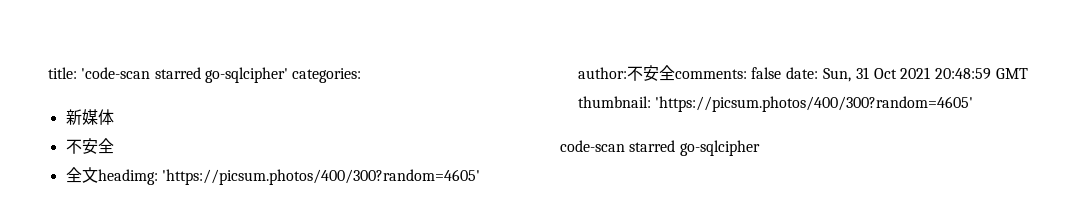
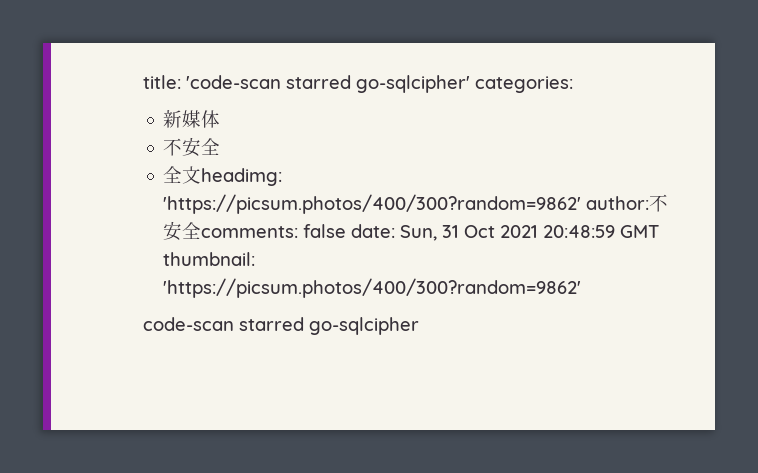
[161,169,480,185] 'https://picsum.photos/400/300?random=4605' -> [163,194,582,214] 'https://picsum.photos/400/300?random=9862'
[654,96,973,112] 'https://picsum.photos/400/300?random=4605' -> [163,278,582,298] 'https://picsum.photos/400/300?random=9862'

